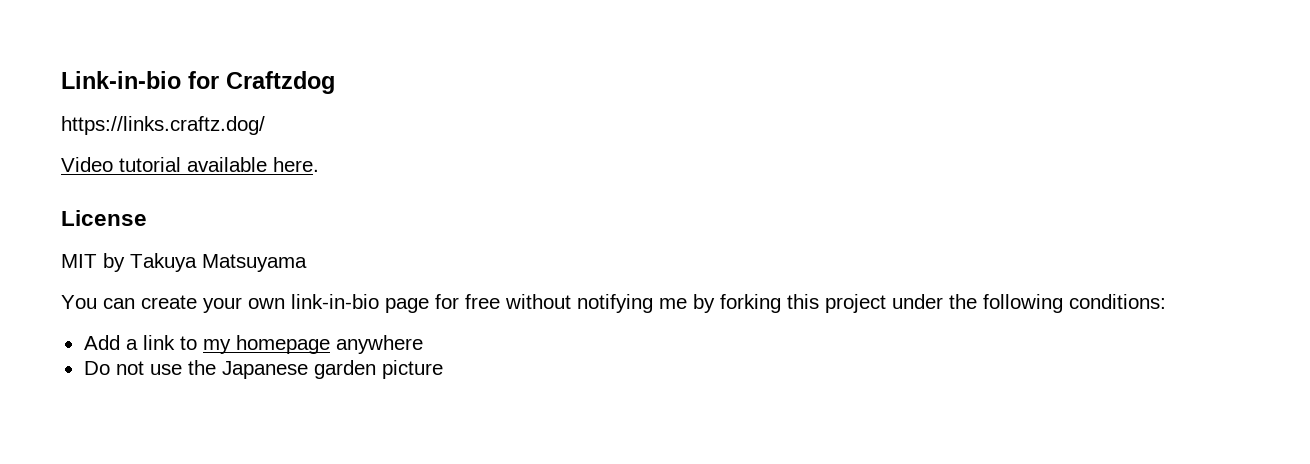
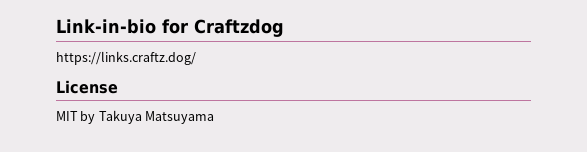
[61,157,319,172] // Video tutorial available here. -> (196, 58) none
[61,294,1166,313] [83,335,423,354] [83,360,443,379] // You can create your own link-in-bio page for free without notifying me by forking this project under the following conditions: // Add a link to my homepage anywhere // Do not use the Japanese garden picture -> (215, 117) none

